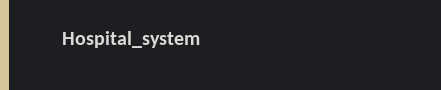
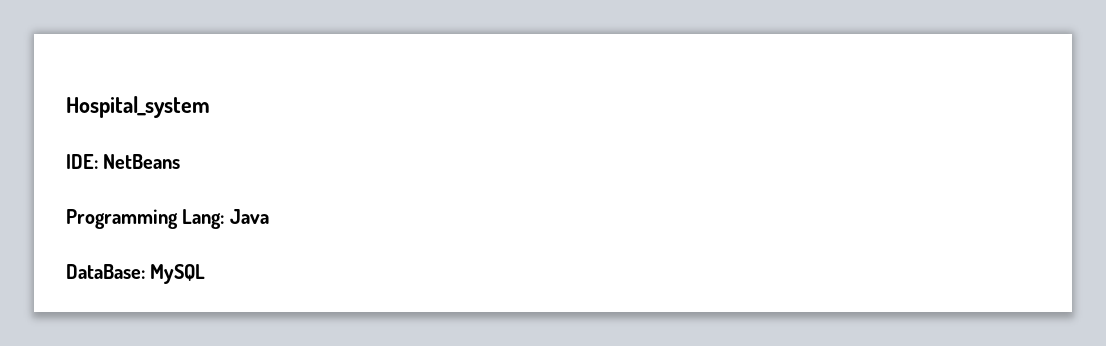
(200, 39) none -> [66,154,181,169] [66,209,269,229] [66,264,206,284] // IDE: NetBeans // Programming Lang: Java // DataBase: MySQL

